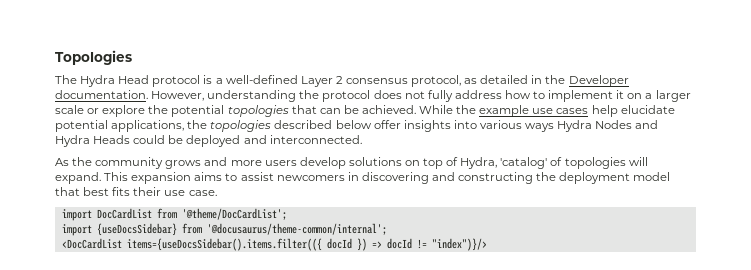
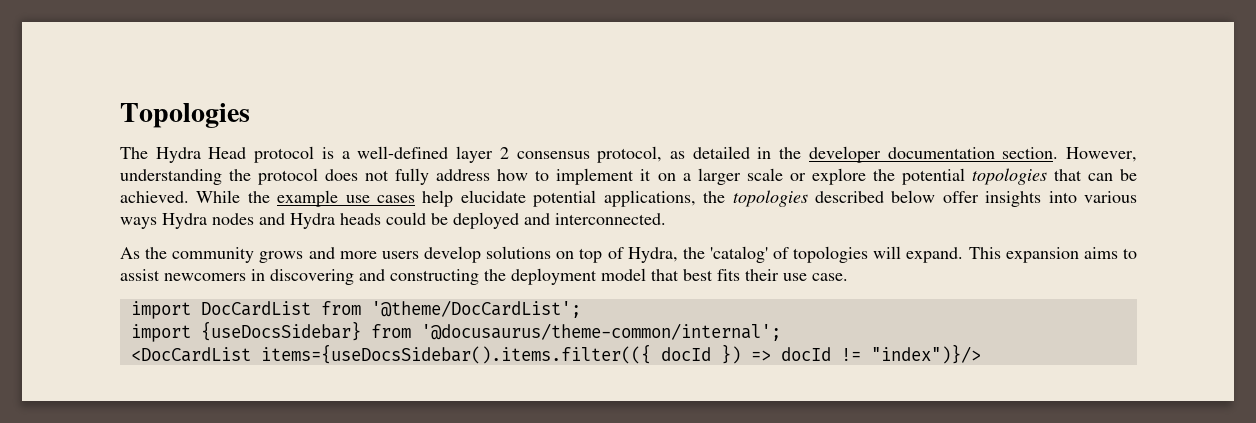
[300,76,333,87] Layer -> [456,146,494,163] layer
[568,75,629,87] [55,90,148,99] Developer documentation. -> [808,146,1059,163] developer documentation section.
[595,120,633,129] Nodes -> [212,213,254,225] nodes
[93,135,131,144] Heads -> [340,213,381,225] heads
(498, 163) none -> [682,247,705,259] the

